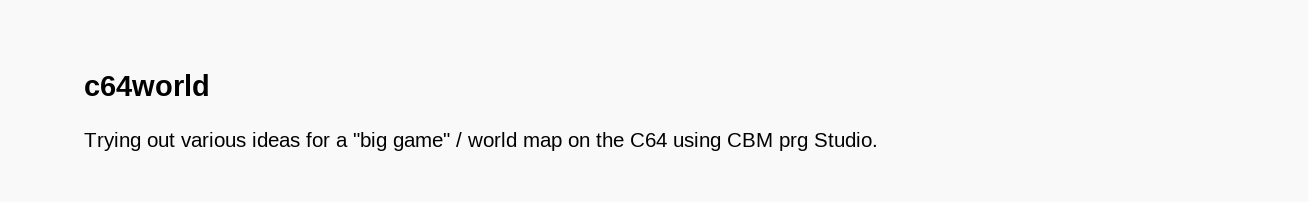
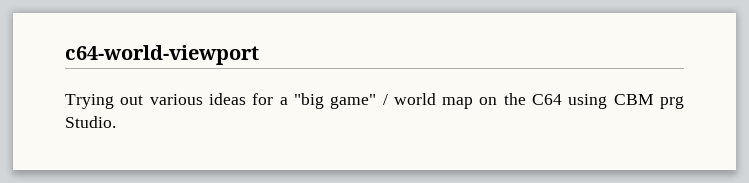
[84,74,210,96] c64world -> [65,45,259,65] c64-world-viewport

